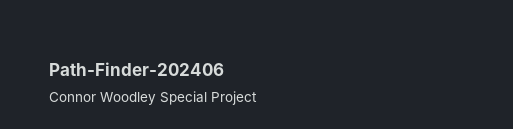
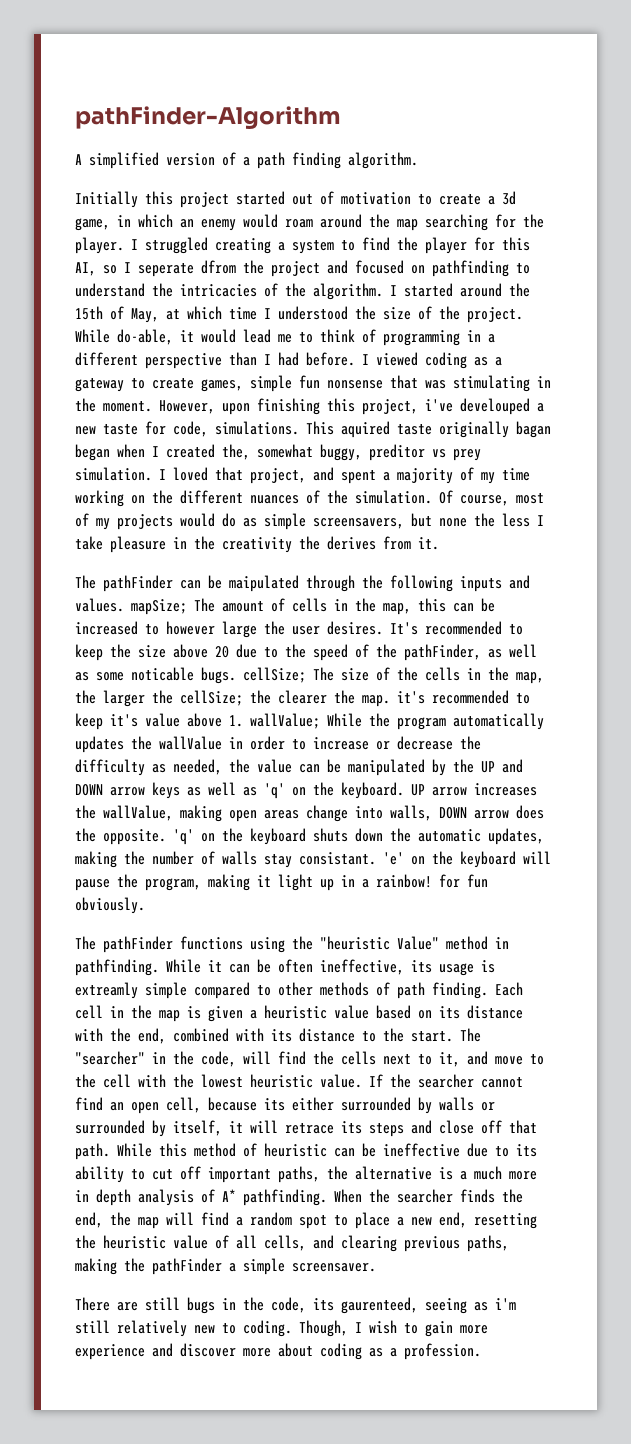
[49,62,224,76] [49,91,257,105] Path-Finder-202406 // Connor Woodley Special Project -> [75,106,341,130] [75,152,418,169] [75,191,516,208] [75,214,544,231] [75,237,530,254] [75,260,530,277] [75,283,530,300] [75,306,523,323] [75,329,495,346] [75,352,502,369] [75,375,551,392] [75,398,544,415] [75,421,551,438] [75,444,481,461] [75,467,530,484] [75,490,544,507] [75,513,544,530] [75,536,439,553] [75,575,530,592] [75,598,495,615] [75,621,523,638] [75,644,537,661] [75,667,544,684] [75,690,530,707] [75,713,544,730] [75,736,481,753] [75,759,523,776] [75,782,537,799] [75,805,544,822] [75,828,544,845] [75,851,551,868] [75,874,488,891] [75,897,145,914] [75,936,509,953] [75,959,495,976] [75,982,523,999] [75,1005,523,1022] [75,1028,481,1044] [75,1051,544,1067] [75,1074,523,1088] [75,1097,495,1114] [75,1120,537,1137] [75,1143,537,1160] [75,1166,537,1183] [75,1189,523,1206] [75,1212,537,1229] [75,1235,509,1252] [75,1258,376,1275] [75,1297,516,1314] [75,1320,488,1337] [75,1343,481,1360] pathFinder-Algorithm // A simplified version of a path finding algorithm. // Initially this project started out of motivation to create a 3d game, in which an enemy would roam around the map searching for the player. I struggled creating a system to find the player for this AI, so I seperate dfrom the project and focused on pathfinding to understand the intricacies of the algorithm. I started around the 15th of May, at which time I understood the size of the project. While do-able, it would lead me to think of programming in a different perspective than I had before. I viewed coding as a gateway to create games, simple fun nonsense that was stimulating in the moment. However, upon finishing this project, i've develouped a new taste for code, simulations. This aquired taste originally bagan began when I created the, somewhat buggy, preditor vs prey simulation. I loved that project, and spent a majority of my time working on the different nuances of the simulation. Of course, most of my projects would do as simple screensavers, but none the less I take pleasure in the creativity the derives from it. // The pathFinder can be maipulated through the following inputs and values. mapSize; The amount of cells in the map, this can be increased to however large the user desires. It's recommended to keep the size above 20 due to the speed of the pathFinder, as well as some noticable bugs. cellSize; The size of the cells in the map, the larger the cellSize; the clearer the map. it's recommended to keep it's value above 1. wallValue; While the program automatically updates the wallValue in order to increase or decrease the difficulty as needed, the value can be manipulated by the UP and DOWN arrow keys as well as 'q' on the keyboard. UP arrow increases the wallValue, making open areas change into walls, DOWN arrow does the opposite. 'q' on the keyboard shuts down the automatic updates, making the number of walls stay consistant. 'e' on the keyboard will pause the program, making it light up in a rainbow! for fun obviously. // The pathFinder functions using the "heuristic Value" method in pathfinding. While it can be often ineffective, its usage is extreamly simple compared to other methods of path finding. Each cell in the map is given a heuristic value based on its distance with the end, combined with its distance to the start. The "searcher" in the code, will find the cells next to it, and move to the cell with the lowest heuristic value. If the searcher cannot find an open cell, because its either surrounded by walls or surrounded by itself, it will retrace its steps and close off that path. While this method of heuristic can be ineffective due to its ability to cut off important paths, the alternative is a much more in depth analysis of A* pathfinding. When the searcher finds the end, the map will find a random spot to place a new end, resetting the heuristic value of all cells, and clearing previous paths, making the pathFinder a simple screensaver. // There are still bugs in the code, its gaurenteed, seeing as i'm still relatively new to coding. Though, I wish to gain more experience and discover more about coding as a profession.

